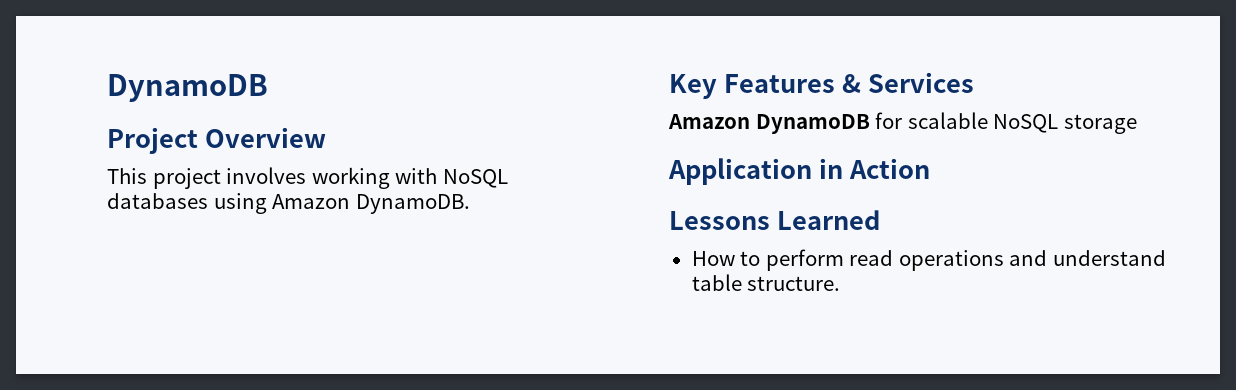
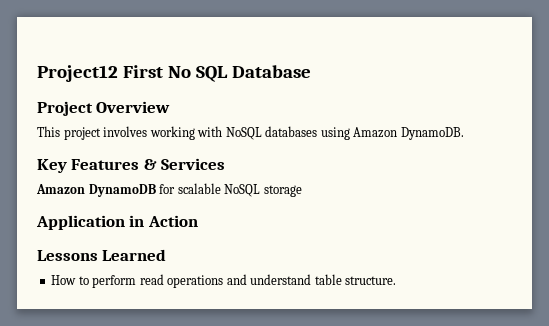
[107,74,268,102] DynamoDB -> [37,65,311,82] Project12 First No SQL Database

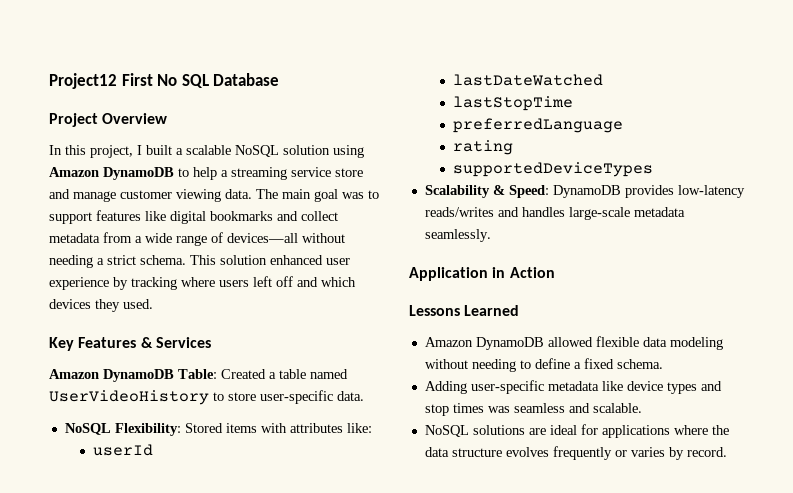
[37,126,464,140] This project involves working with NoSQL databases using Amazon DynamoDB. -> [49,145,364,158] [49,167,363,180] [49,189,379,202] [49,210,338,224] [49,232,345,246] [49,255,350,268] [49,276,356,290] [49,299,153,312] In this project, I built a scalable NoSQL solution using Amazon DynamoDB to help a streaming service store and manage customer viewing data. The main goal was to support features like digital bookmarks and collect metadata from a wide range of devices—all without needing a strict schema. This solution enhanced user experience by tracking where users left off and which devices they used.
[159,183,302,197] for scalable NoSQL storage -> [178,369,348,379] [49,390,364,405] [64,423,372,436] [93,444,154,456] [453,74,604,86] [453,96,574,111] [453,118,624,133] [453,140,514,155] [453,162,654,177] [424,185,745,198] [424,207,685,220] [424,229,491,242] Table: Created a table named UserVideoHistory to store user-specific data. // NoSQL Flexibility: Stored items with attributes like: // userId // lastDateWatched // lastStopTime // preferredLanguage // rating // supportedDeviceTypes // Scalability & Speed: DynamoDB provides low-latency reads/writes and handles large-scale metadata seamlessly.
[51,274,397,288] How to perform read operations and understand table structure. -> [424,336,723,350] [424,358,663,372] [424,380,722,394] [424,403,642,416] [424,424,729,438] [424,446,727,460] Amazon DynamoDB allowed flexible data modeling without needing to define a fixed schema. // Adding user-specific metadata like device types and stop times was seamless and scalable. // NoSQL solutions are ideal for applications where the data structure evolves frequently or varies by record.

